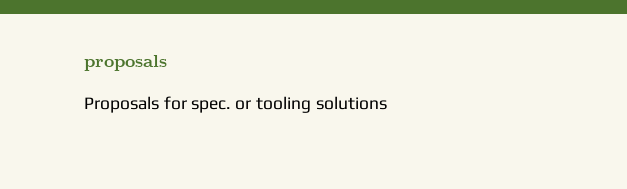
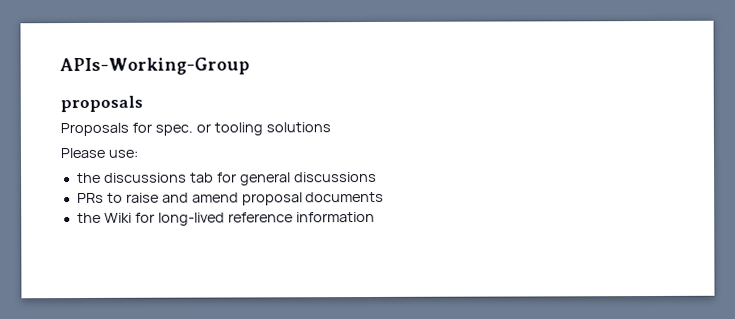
(84, 63) none -> [59,57,250,76] APIs-Working-Group //
(387, 103) none -> [60,147,138,159] [76,171,377,186] [76,191,385,206] [76,211,375,226] // Please use: // the discussions tab for general discussions // PRs to raise and amend proposal documents // the Wiki for long-lived reference information

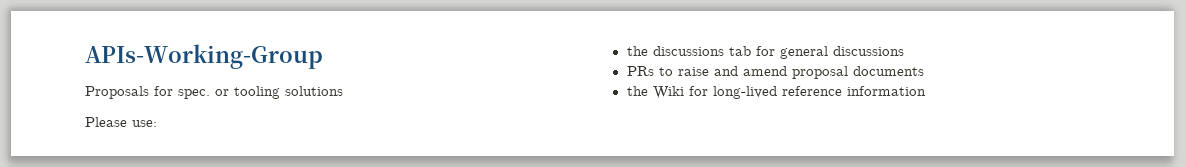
[60,95,143,113] // proposals -> (323, 56) none

